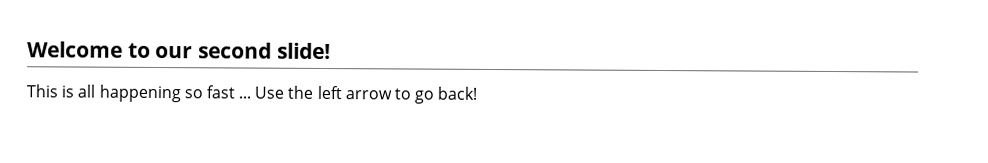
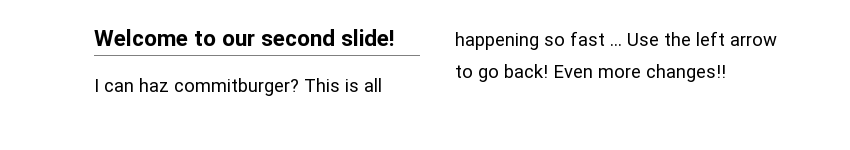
(331, 51) none -> [94,78,299,96] I can haz commitburger?
(478, 93) none -> [553,64,726,82] Even more changes!!

